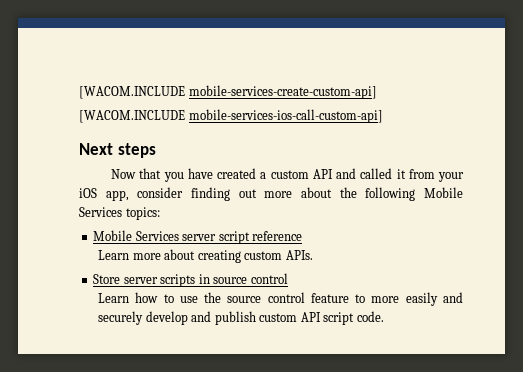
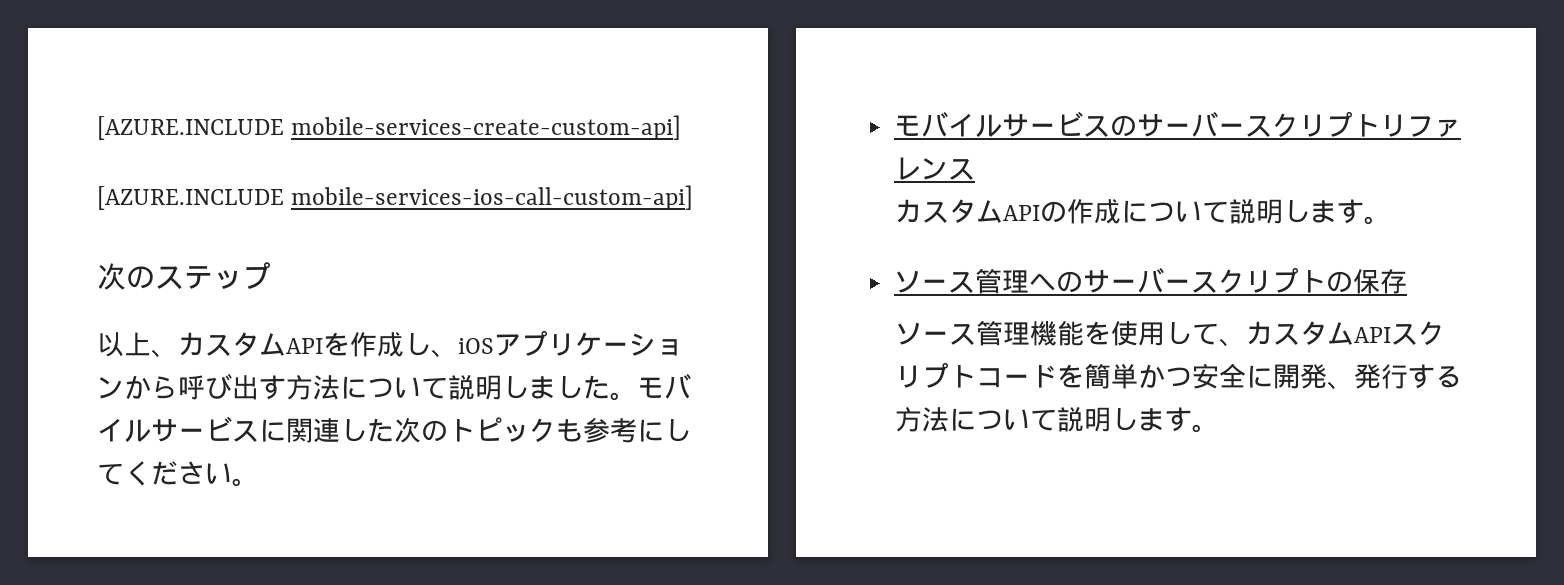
[79,86,185,99] [WACOM.INCLUDE -> [97,116,284,140] [AZURE.INCLUDE
[79,110,185,123] [WACOM.INCLUDE -> [97,186,284,210] [AZURE.INCLUDE
[79,143,156,158] [111,168,464,182] [79,187,463,201] [79,207,160,220] [93,230,303,244] [98,249,313,263] [93,273,288,287] [98,292,463,306] [98,311,384,325] Next steps // Now that you have created a custom API and called it from your iOS app, consider finding out more about the following Mobile Services topics: // Mobile Services server script reference // Learn more about creating custom APIs. // Store server scripts in source control // Learn how to use the source control feature to more easily and securely develop and publish custom API script code. -> [97,262,271,290] [97,330,683,358] [97,373,691,401] [97,416,691,443] [97,461,259,487] [894,111,1462,137] [894,157,976,180] [894,199,1391,225] [894,267,1408,294] [894,320,1445,347] [894,362,1462,390] [894,407,1219,433] 次のステップ // 以上、カスタムAPIを作成し、iOSアプリケーションから呼び出す方法について説明しました。モバイルサービスに関連した次のトピックも参考にしてください。 // モバイルサービスのサーバースクリプトリファレンス // カスタムAPIの作成について説明します。 // ソース管理へのサーバースクリプトの保存 // ソース管理機能を使用して、カスタムAPIスクリプトコードを簡単かつ安全に開発、発行する方法について説明します。

